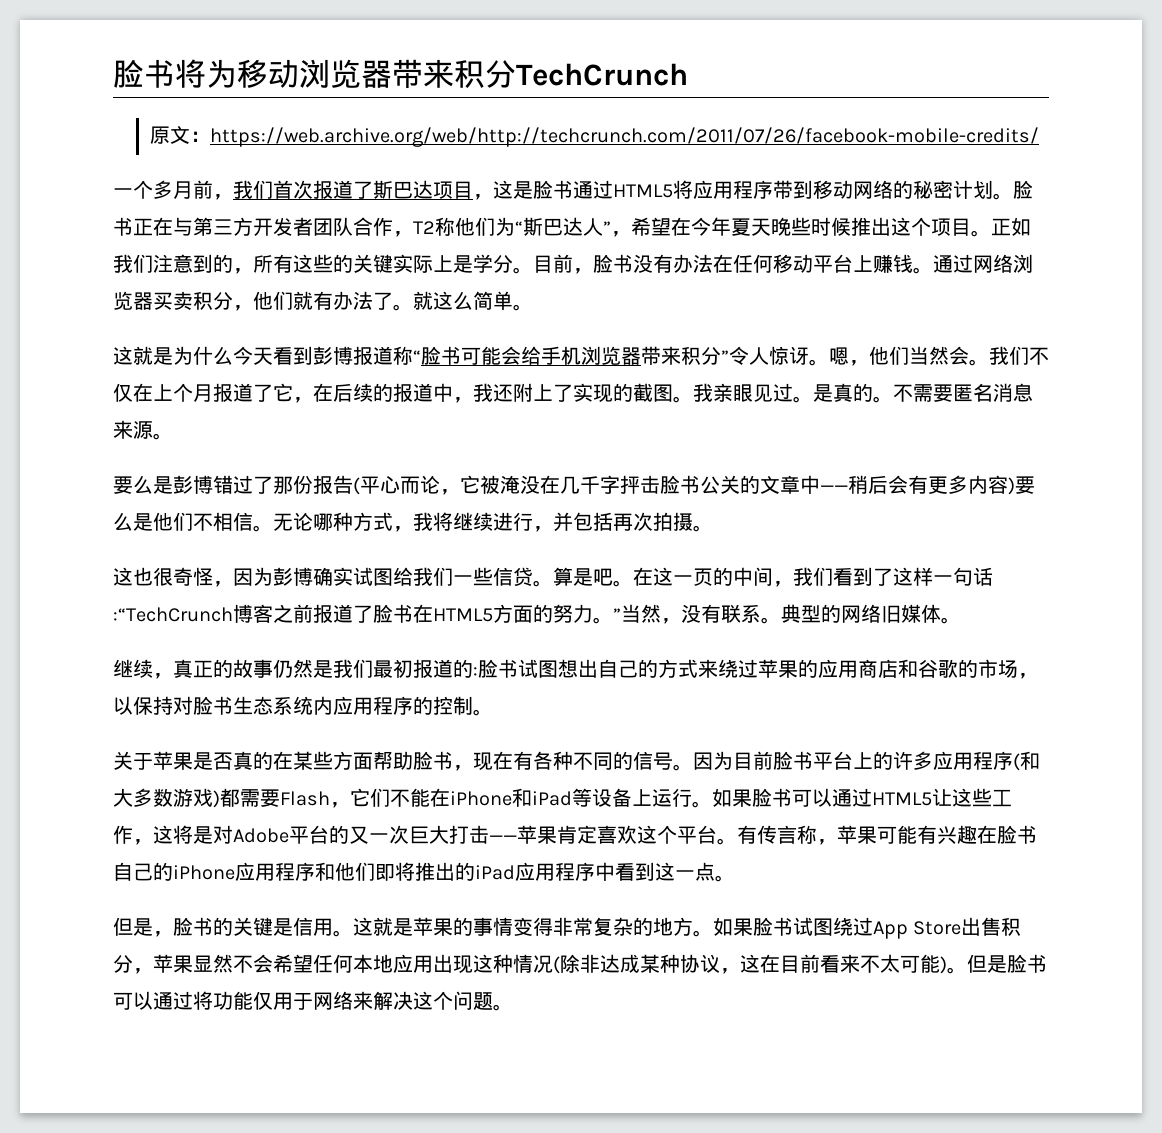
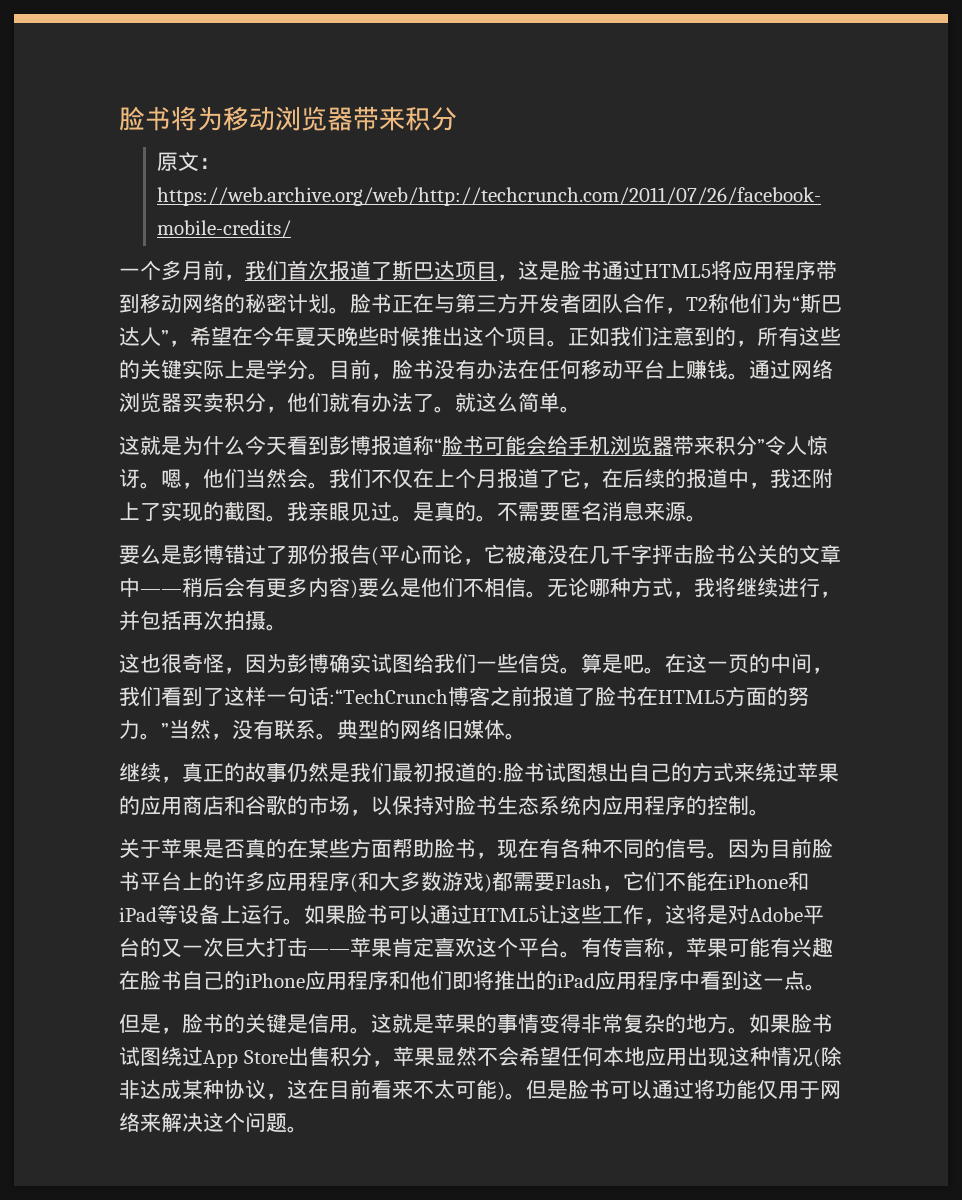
[516,63,688,86] TechCrunch -> (457, 119) none

